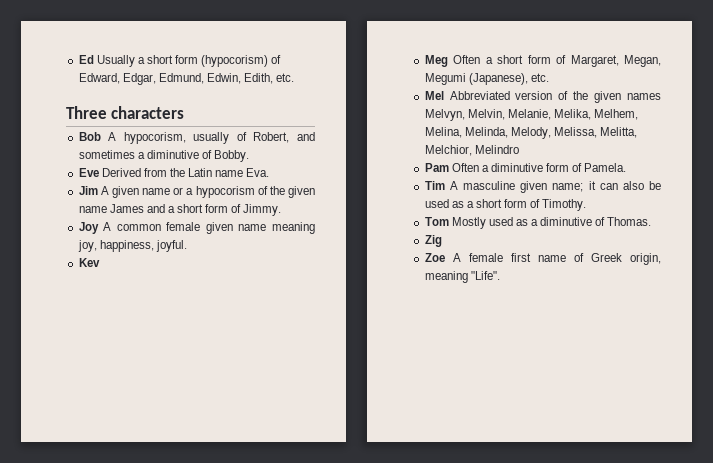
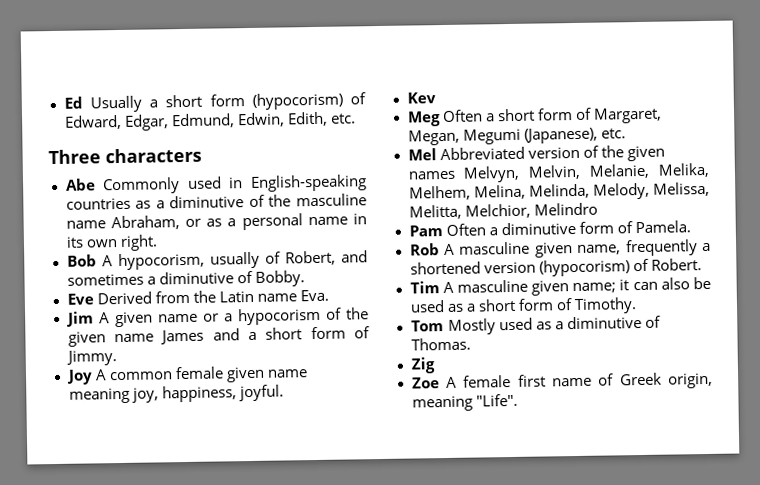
(185, 112) none -> [64,174,367,195] [65,193,367,210] [65,213,368,231] [65,234,158,251] // Abe Commonly used in English-speaking countries as a diminutive of the masculine name Abraham, or as a personal name in its own right.
(627, 167) none -> [409,239,711,258] [409,258,702,277] // Rob A masculine given name, frequently a shortened version (hypocorism) of Robert.

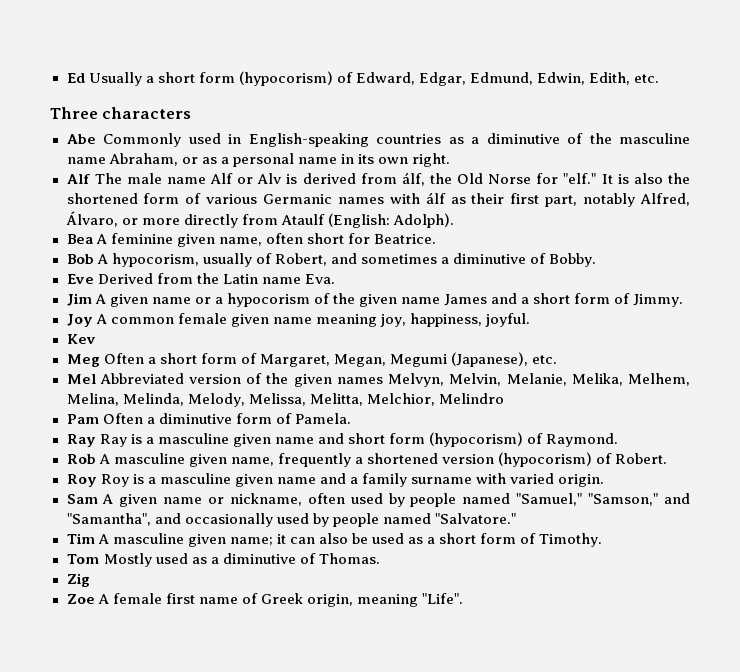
(158, 242) none -> [66,172,691,186] [66,192,690,207] [65,211,454,228] [66,233,436,247] // Alf The male name Alf or Alv is derived from álf, the Old Norse for "elf." It is also the shortened form of various Germanic names with álf as their first part, notably Alfred, Álvaro, or more directly from Ataulf (English: Adolph). // Bea A feminine given name, often short for Beatrice.
(691, 227) none -> [66,432,619,447] // Ray Ray is a masculine given name and short form (hypocorism) of Raymond.
(702, 264) none -> [66,473,605,487] [66,493,690,507] [66,513,516,527] // Roy Roy is a masculine given name and a family surname with varied origin. // Sam A given name or nickname, often used by people named "Samuel," "Samson," and "Samantha", and occasionally used by people named "Salvatore."

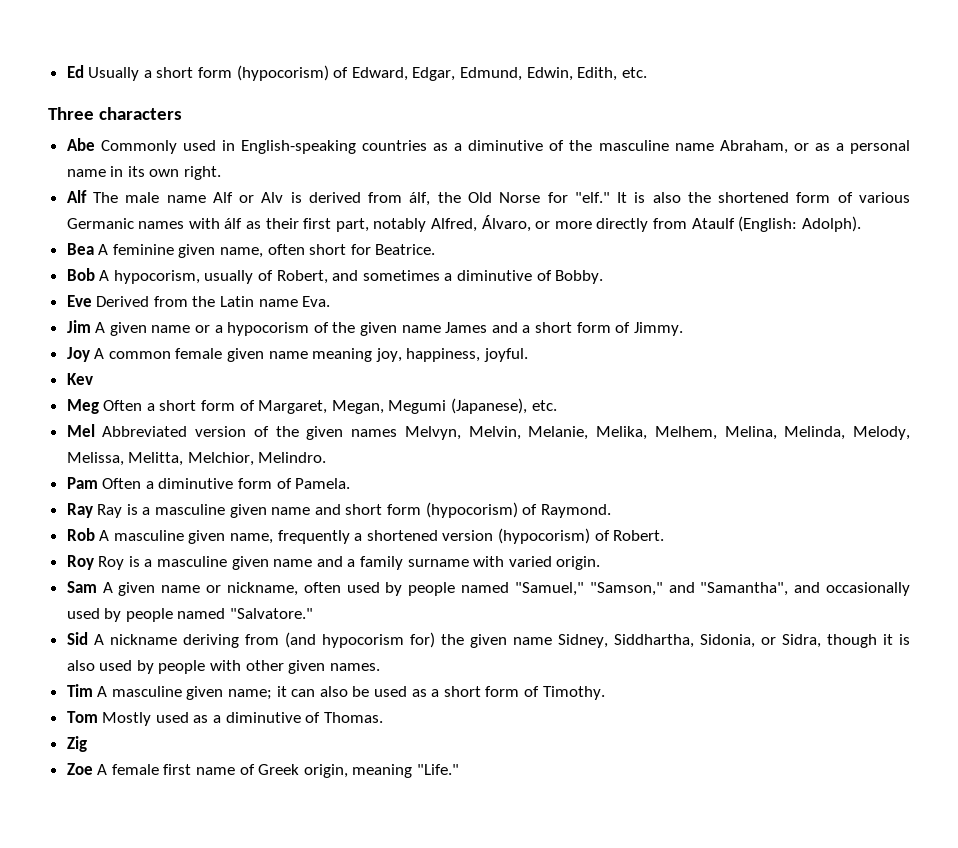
[438,393,504,404] Melindro -> [258,452,327,463] Melindro.
(516, 518) none -> [66,632,910,648] [66,660,380,674] // Sid A nickname deriving from (and hypocorism for) the given name Sidney, Siddhartha, Sidonia, or Sidra, though it is also used by people with other given names.
[421,593,463,604] "Life". -> [417,764,460,775] "Life."

